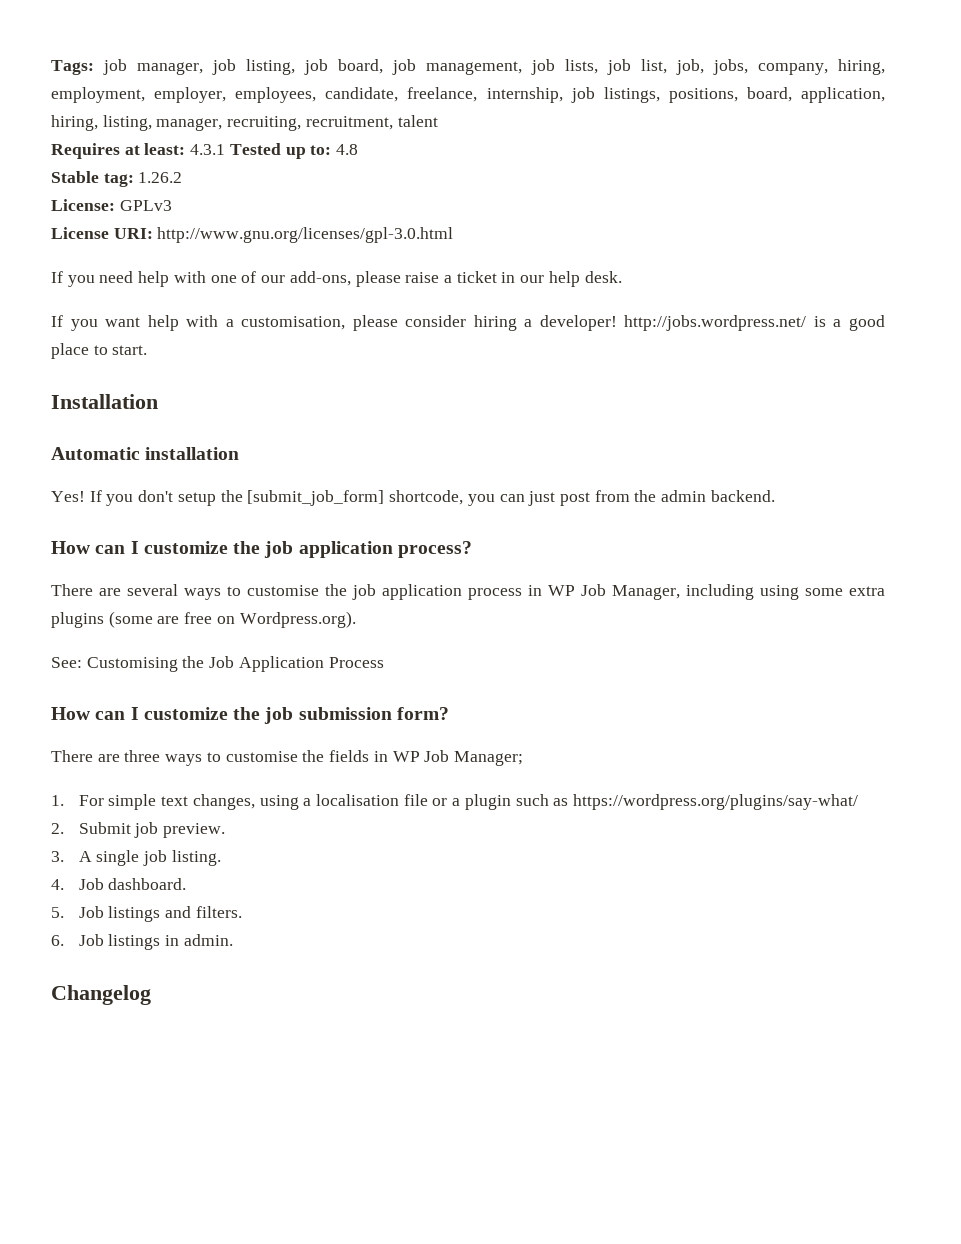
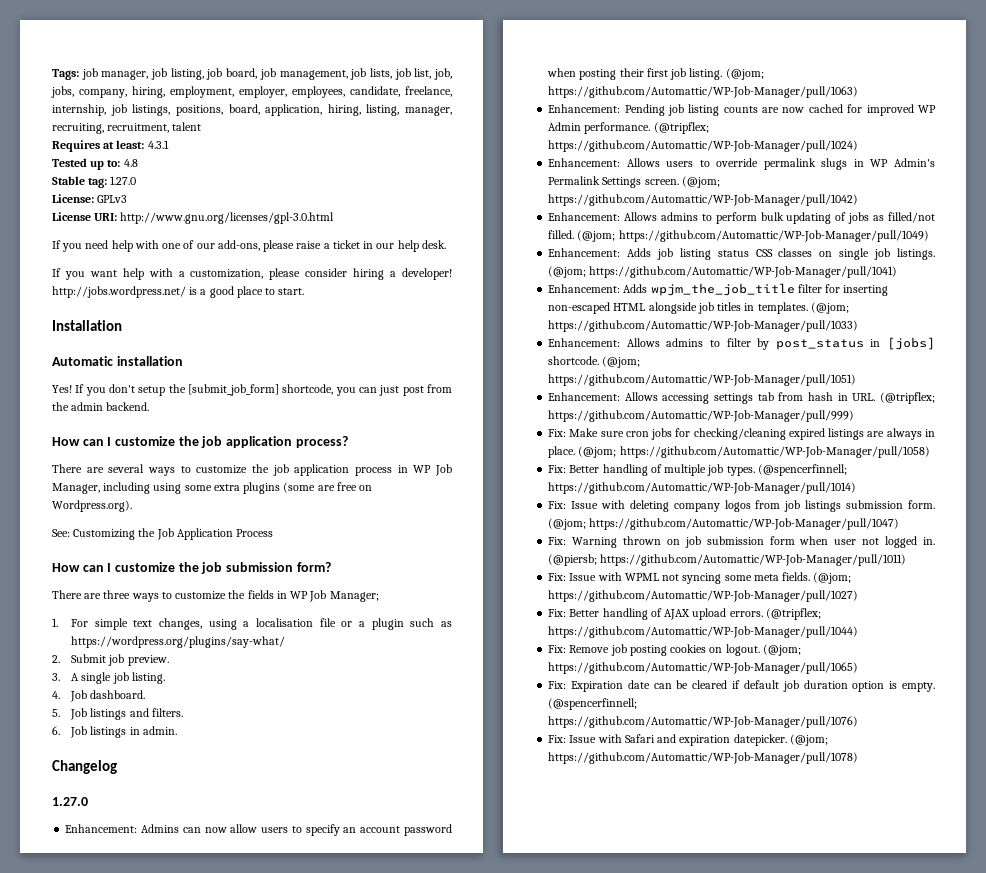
(226, 149) none -> (169, 144) //
[138,172,183,183] 1.26.2 -> [110,176,137,185] 1.27.0
[241,316,346,330] customisation, -> [190,269,264,279] customization,
[247,585,319,596] customise -> [196,465,248,474] customize
[86,657,178,672] Customising -> [73,529,136,540] Customizing
[225,751,298,762] customise -> [175,591,227,600] customize
(151, 995) none -> [52,797,88,806] [65,824,452,836] [547,68,764,80] [548,86,859,98] [548,104,936,116] [548,122,709,134] [548,140,859,152] [548,158,935,170] [548,176,720,188] [548,194,859,206] [548,212,935,224] [548,230,929,242] [548,248,935,260] [548,266,898,278] [548,283,889,296] [548,302,849,314] [548,320,859,332] [548,337,935,350] [548,356,641,368] [548,374,857,386] [548,392,935,404] [548,410,855,422] [548,428,935,440] [548,446,930,458] [548,464,847,476] [548,482,857,494] [548,500,935,512] [548,518,900,530] [548,536,935,548] [548,554,907,566] [548,572,852,584] [548,590,859,602] [548,608,821,620] [548,626,859,638] [548,644,801,656] [548,662,859,674] [548,680,935,692] [548,698,638,710] [548,716,859,728] [548,734,828,746] [548,752,859,764] // 1.27.0 // Enhancement: Admins can now allow users to specify an account password when posting their first job listing. (@jom; https://github.com/Automattic/WP-Job-Manager/pull/1063) // Enhancement: Pending job listing counts are now cached for improved WP Admin performance. (@tripflex; https://github.com/Automattic/WP-Job-Manager/pull/1024) // Enhancement: Allows users to override permalink slugs in WP Admin's Permalink Settings screen. (@jom; https://github.com/Automattic/WP-Job-Manager/pull/1042) // Enhancement: Allows admins to perform bulk updating of jobs as filled/not filled. (@jom; https://github.com/Automattic/WP-Job-Manager/pull/1049) // Enhancement: Adds job listing status CSS classes on single job listings. (@jom; https://github.com/Automattic/WP-Job-Manager/pull/1041) // Enhancement: Adds wpjm_the_job_title filter for inserting non-escaped HTML alongside job titles in templates. (@jom; https://github.com/Automattic/WP-Job-Manager/pull/1033) // Enhancement: Allows admins to filter by post_status in [jobs] shortcode. (@jom; https://github.com/Automattic/WP-Job-Manager/pull/1051) // Enhancement: Allows accessing settings tab from hash in URL. (@tripflex; https://github.com/Automattic/WP-Job-Manager/pull/999) // Fix: Make sure cron jobs for checking/cleaning expired listings are always in place. (@jom; https://github.com/Automattic/WP-Job-Manager/pull/1058) // Fix: Better handling of multiple job types. (@spencerfinnell; https://github.com/Automattic/WP-Job-Manager/pull/1014) // Fix: Issue with deleting company logos from job listings submission form. (@jom; https://github.com/Automattic/WP-Job-Manager/pull/1047) // Fix: Warning thrown on job submission form when user not logged in. (@piersb; https://github.com/Automattic/WP-Job-Manager/pull/1011) // Fix: Issue with WPML not syncing some meta fields. (@jom; https://github.com/Automattic/WP-Job-Manager/pull/1027) // Fix: Better handling of AJAX upload errors. (@tripflex; https://github.com/Automattic/WP-Job-Manager/pull/1044) // Fix: Remove job posting cookies on logout. (@jom; https://github.com/Automattic/WP-Job-Manager/pull/1065) // Fix: Expiration date can be cleared if default job duration option is empty. (@spencerfinnell; https://github.com/Automattic/WP-Job-Manager/pull/1076) // Fix: Issue with Safari and expiration datepicker. (@jom; https://github.com/Automattic/WP-Job-Manager/pull/1078)

